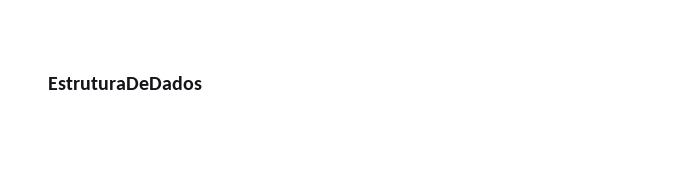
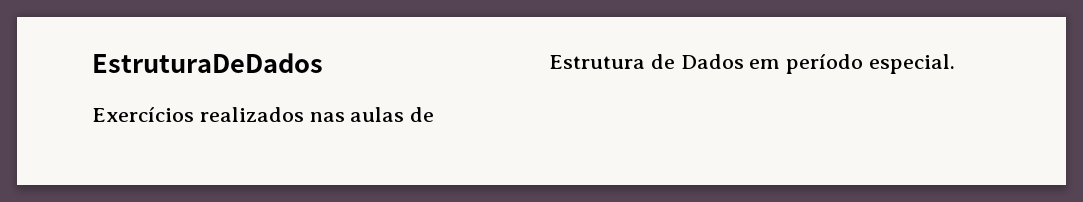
(202, 83) none -> [92,107,435,122] [549,54,956,74] // Exercícios realizados nas aulas de Estrutura de Dados em período especial.

